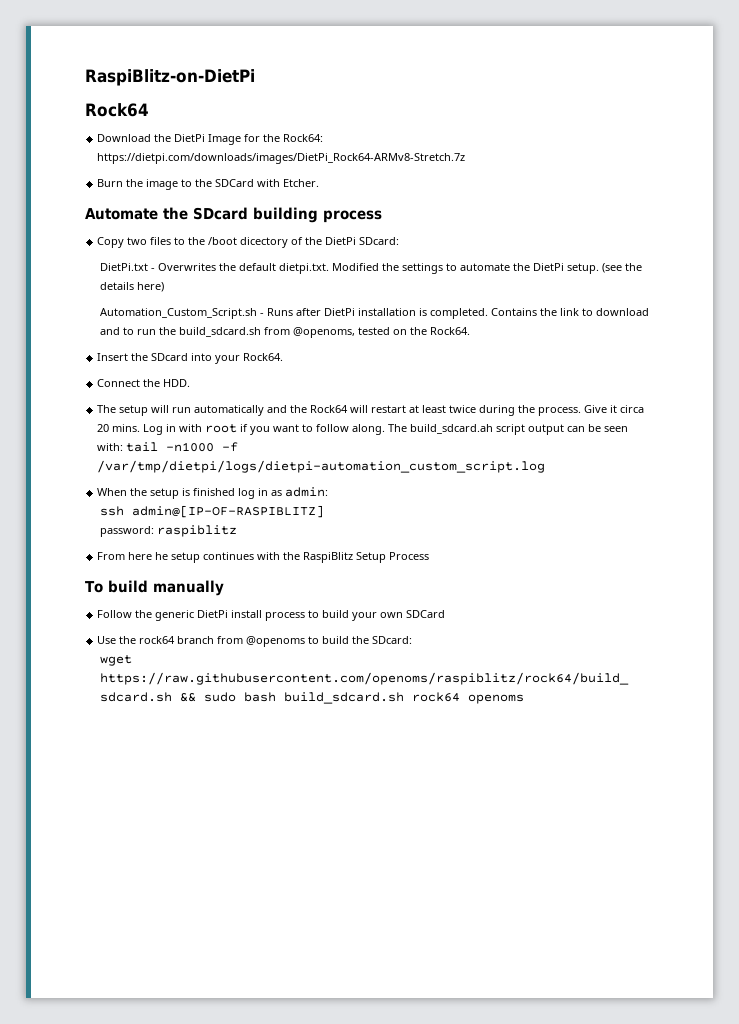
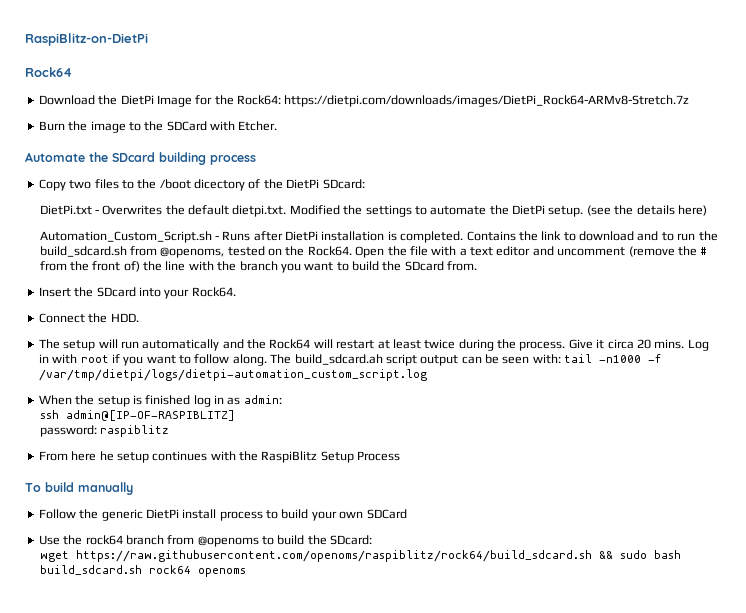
(470, 331) none -> [355,246,708,258] [39,261,478,273] Open the file with a text editor and uncomment (remove the # from the front of) the line with the branch you want to build the SDcard from.

